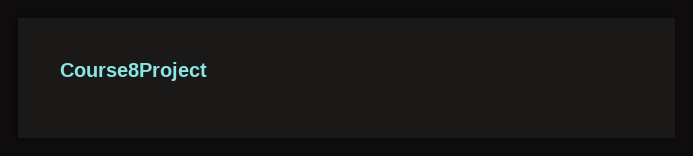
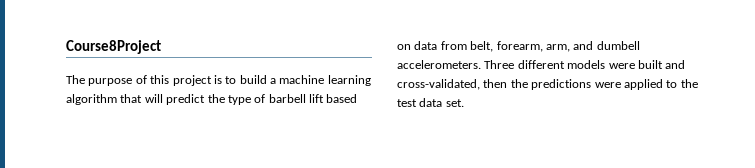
(207, 71) none -> [66,75,371,86] [66,94,358,105] [397,41,640,52] [397,60,686,69] [397,79,698,90] [397,98,464,107] // The purpose of this project is to build a machine learning algorithm that will predict the type of barbell lift based on data from belt, forearm, arm, and dumbell accelerometers. Three different models were built and cross-validated, then the predictions were applied to the test data set.

